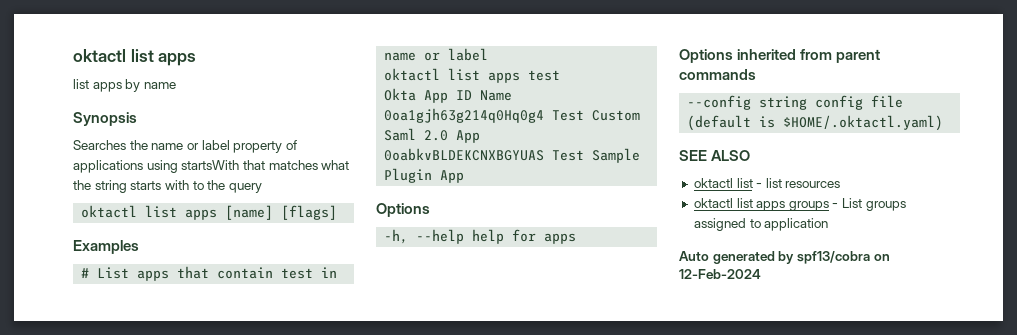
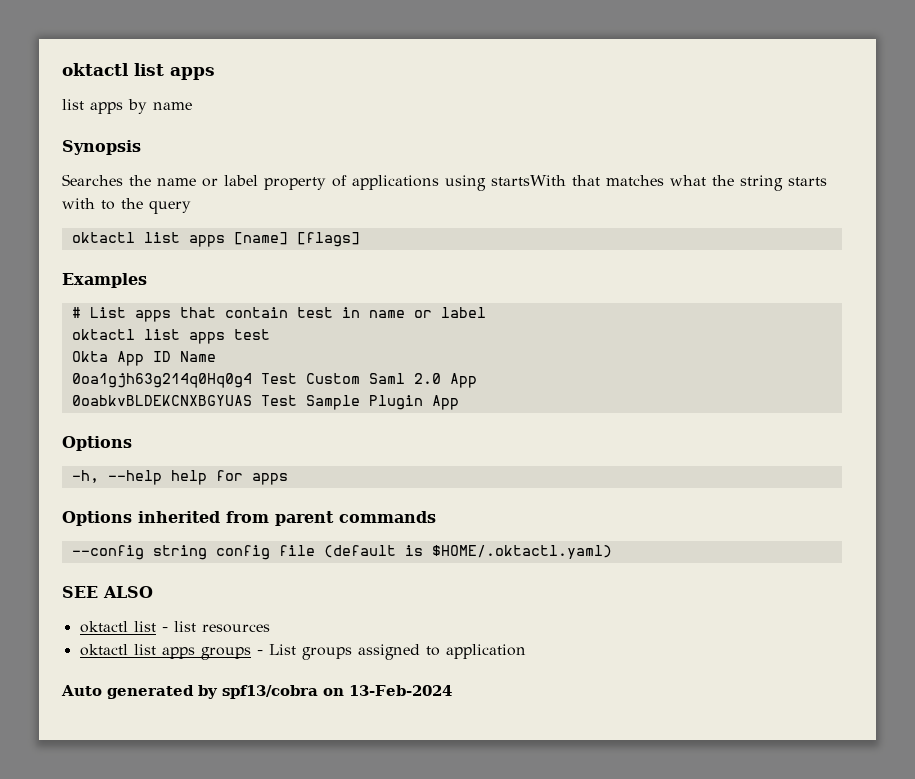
[679,269,761,279] 12-Feb-2024 -> [349,685,452,696] 13-Feb-2024

